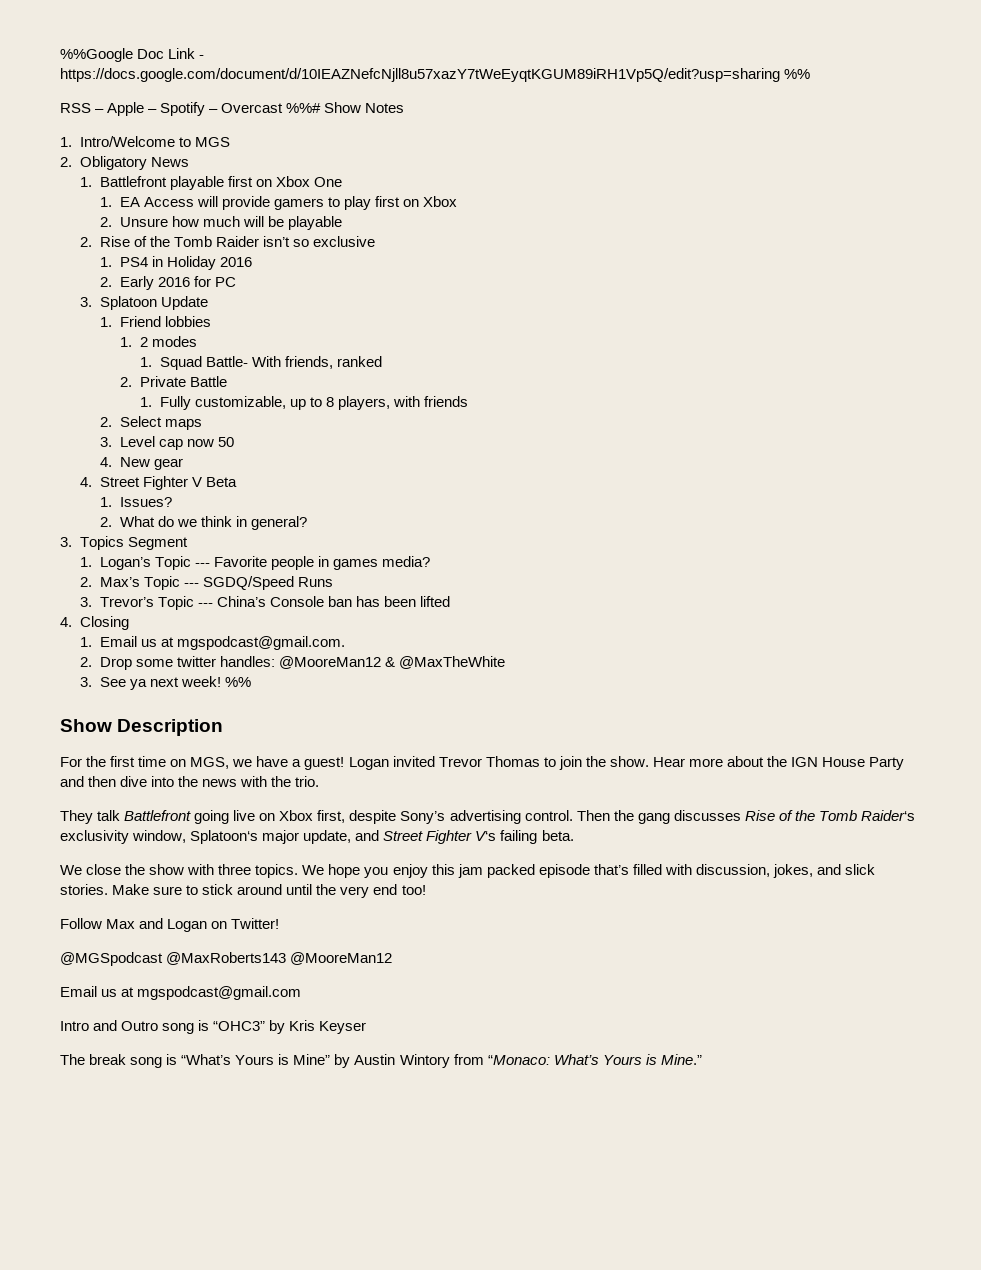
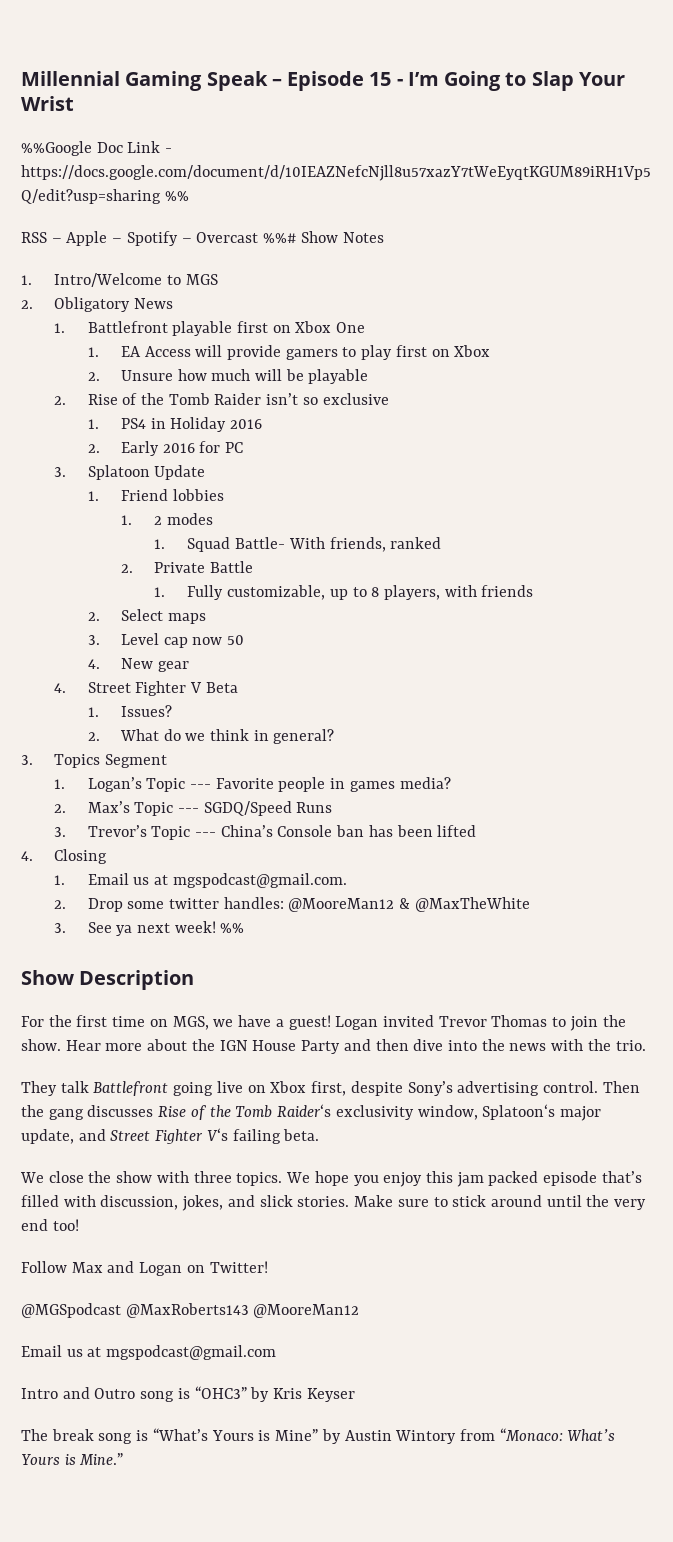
(60, 55) none -> [21,71,625,91] [21,96,74,111] Millennial Gaming Speak – Episode 15 - I’m Going to Slap Your Wrist //

